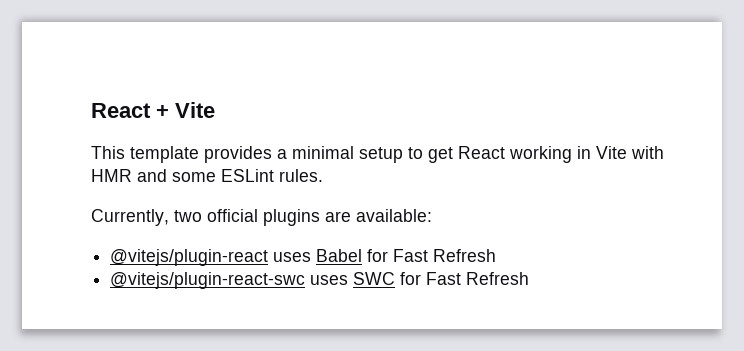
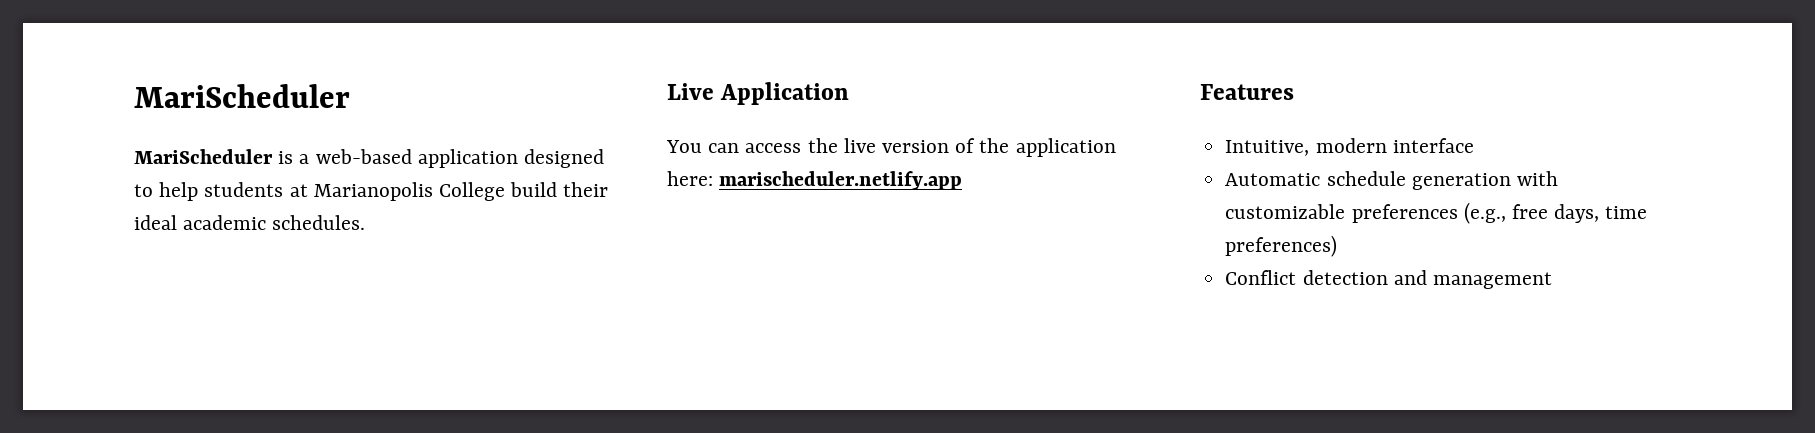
[91,102,215,118] [91,146,664,163] [91,169,323,182] [91,209,432,226] [110,249,497,266] [110,272,530,289] React + Vite // This template provides a minimal setup to get React working in Vite with HMR and some ESLint rules. // Currently, two official plugins are available: // @vitejs/plugin-react uses Babel for Fast Refresh // @vitejs/plugin-react-swc uses SWC for Fast Refresh -> [134,84,350,108] [134,149,605,168] [134,182,609,201] [134,215,366,230] [667,82,850,105] [666,138,1116,157] [667,171,963,190] [1200,84,1294,100] [1225,138,1474,156] [1225,171,1558,190] [1225,202,1648,224] [1225,235,1338,257] [1225,270,1552,289] MariScheduler // MariScheduler is a web-based application designed to help students at Marianopolis College build their ideal academic schedules. // Live Application // You can access the live version of the application here: marischeduler.netlify.app // Features // Intuitive, modern interface // Automatic schedule generation with customizable preferences (e.g., free days, time preferences) // Conflict detection and management

